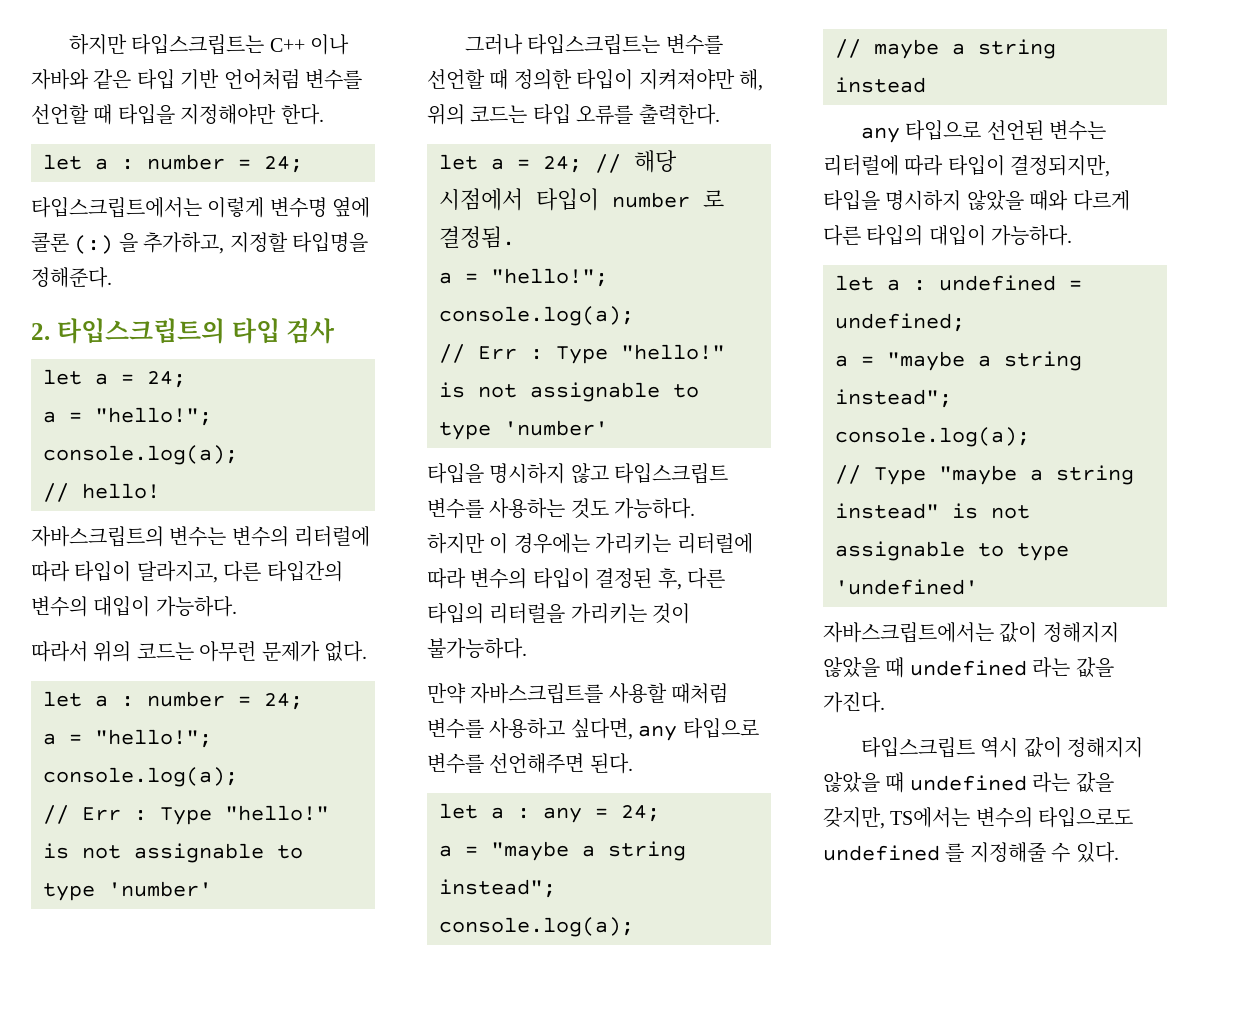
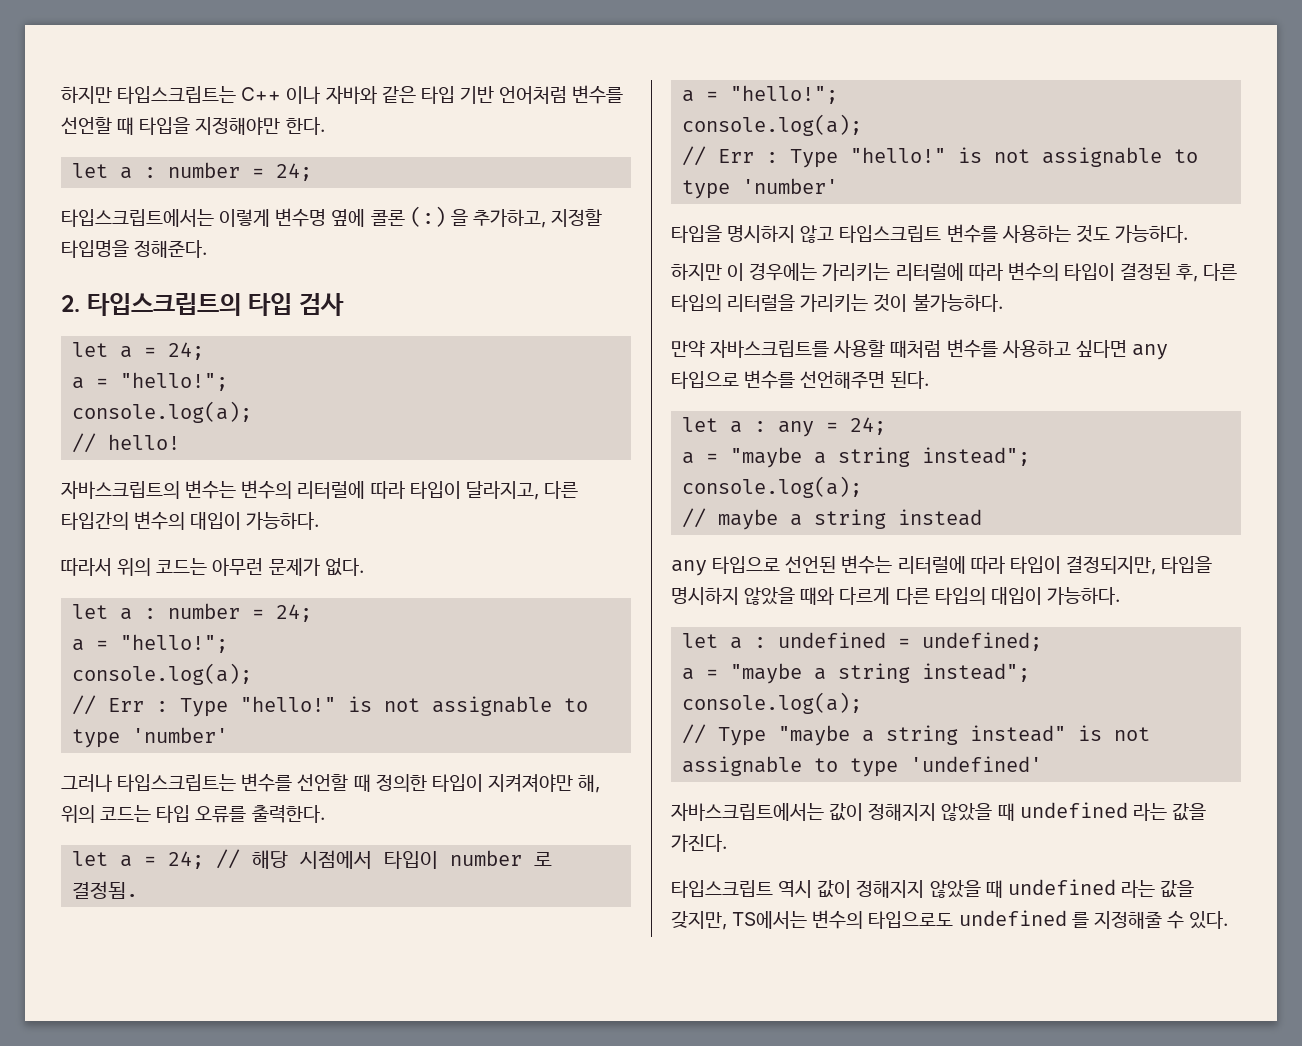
[570,718,633,740] 싶다면, -> [1075,340,1127,358] 싶다면

